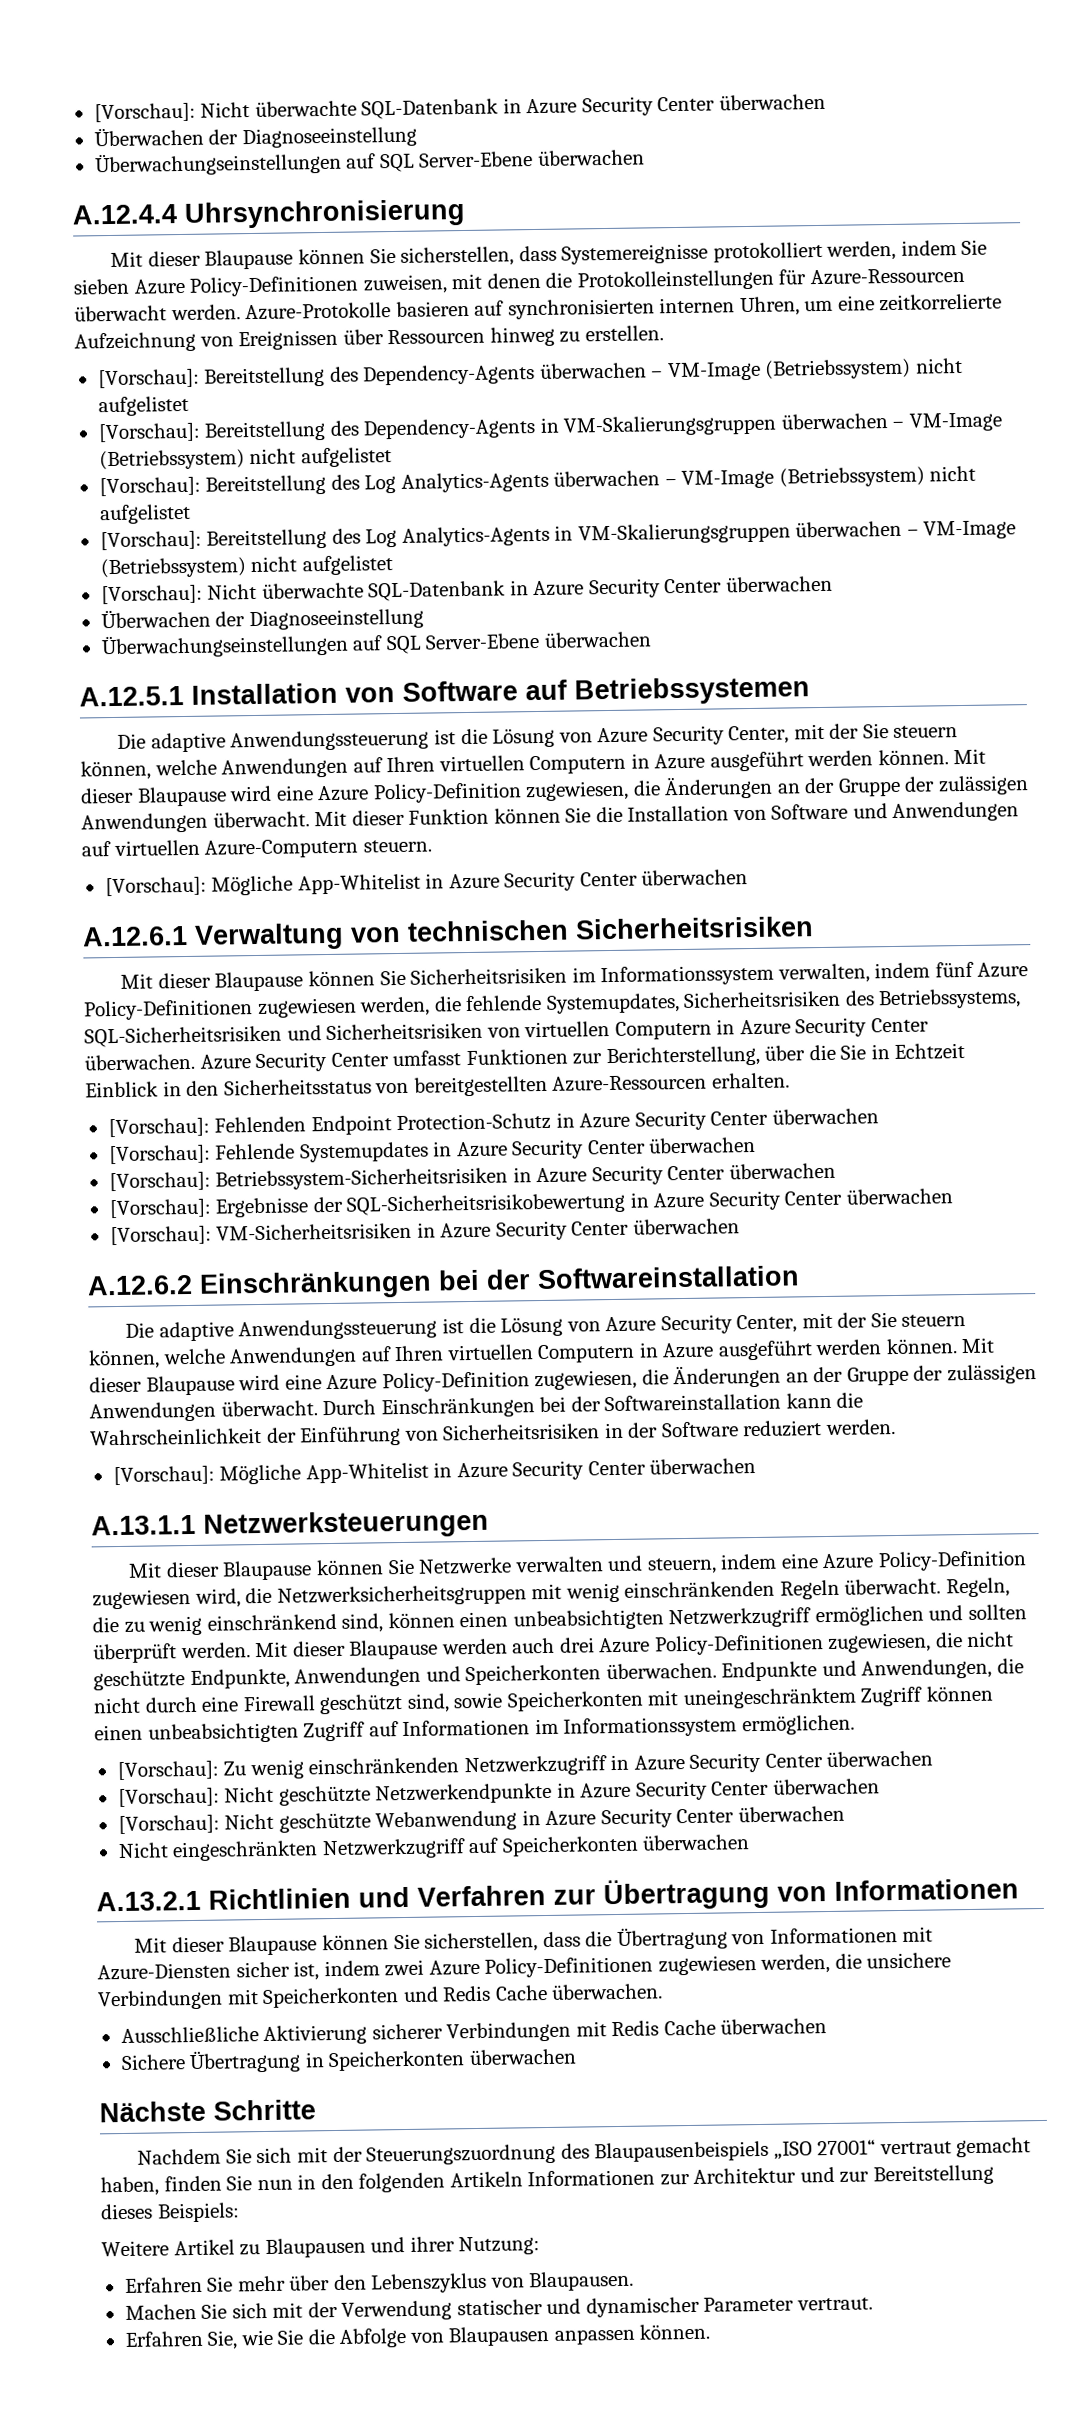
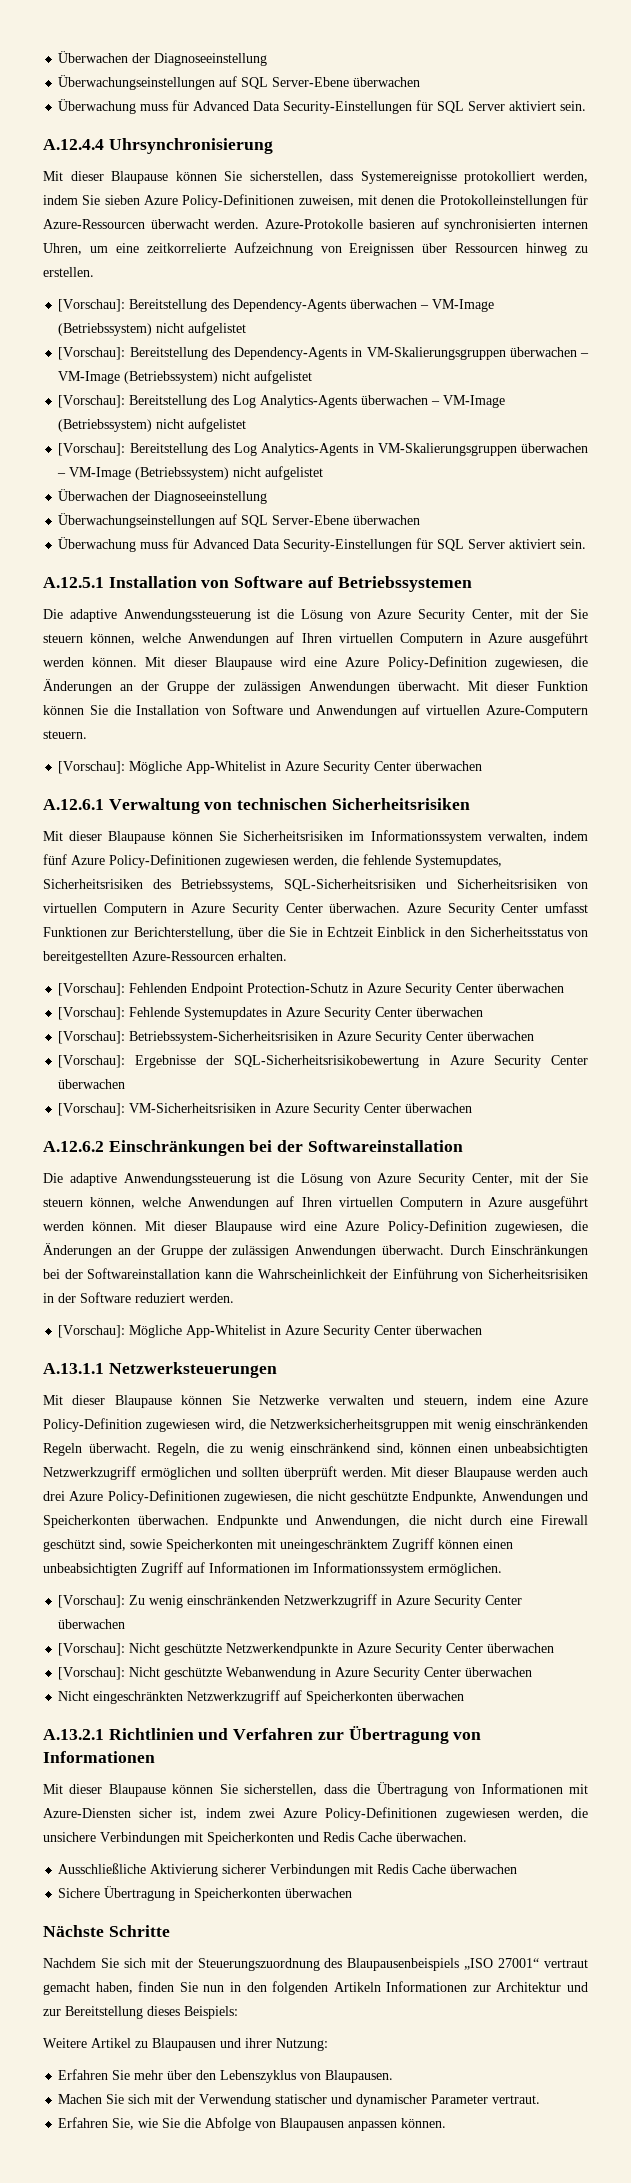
[93,93,826,123] [93,126,417,149] [94,149,645,177] [Vorschau]: Nicht überwachte SQL-Datenbank in Azure Security Center überwachen // Überwachen der Diagnoseeinstellung // Überwachungseinstellungen auf SQL Server-Ebene überwachen -> [58,51,268,66] [58,75,421,90] [58,99,587,114] Überwachen der Diagnoseeinstellung // Überwachungseinstellungen auf SQL Server-Ebene überwachen // Überwachung muss für Advanced Data Security-Einstellungen für SQL Server aktiviert sein.
[100,575,833,605] [100,608,424,631] [100,631,652,659] // [Vorschau]: Nicht überwachte SQL-Datenbank in Azure Security Center überwachen // Überwachen der Diagnoseeinstellung // Überwachungseinstellungen auf SQL Server-Ebene überwachen -> [58,489,268,504] [58,513,421,528] [58,537,587,552] // Überwachen der Diagnoseeinstellung // Überwachungseinstellungen auf SQL Server-Ebene überwachen // Überwachung muss für Advanced Data Security-Einstellungen für SQL Server aktiviert sein.

